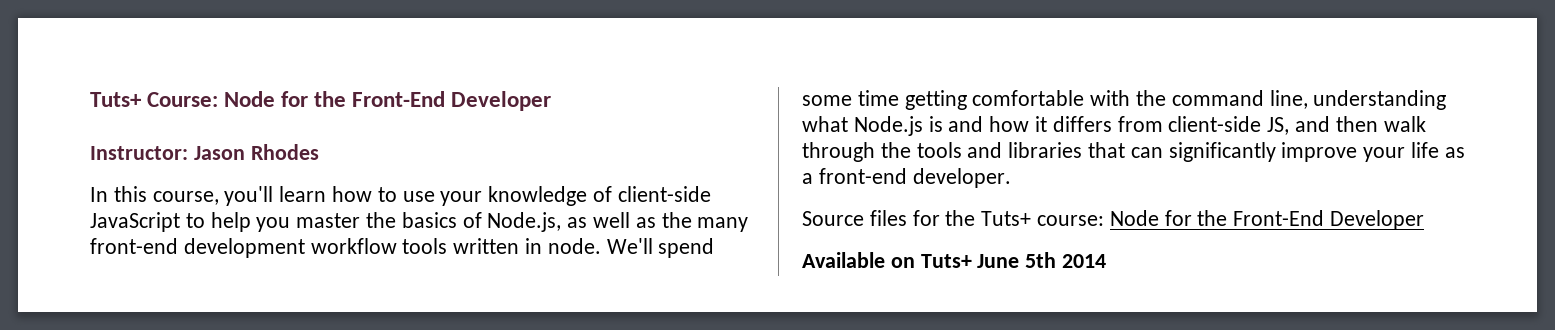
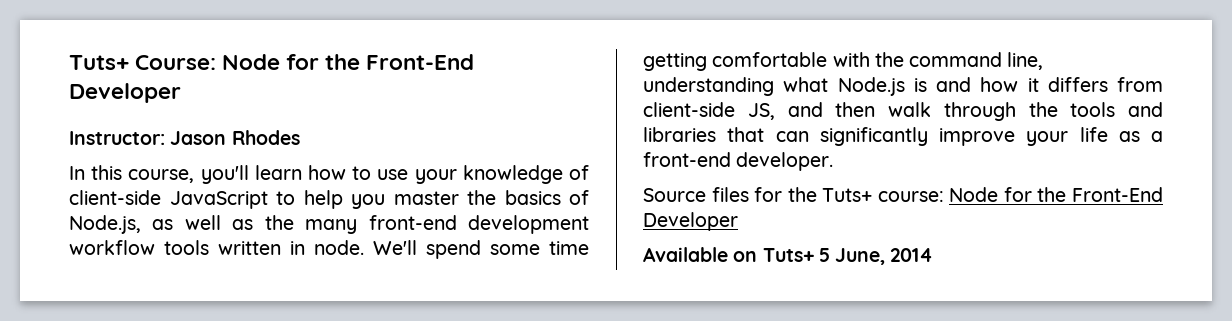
[977,252,1057,268] June 5th -> [818,248,886,265] 5 June,

